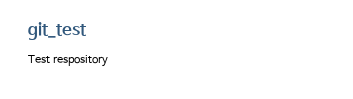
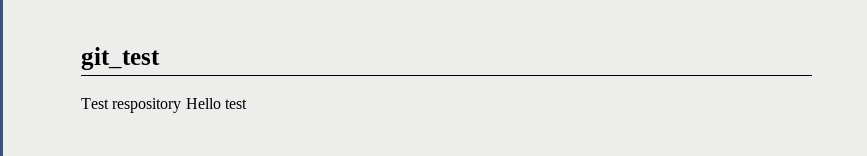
(108, 61) none -> [185,98,247,109] Hello test

